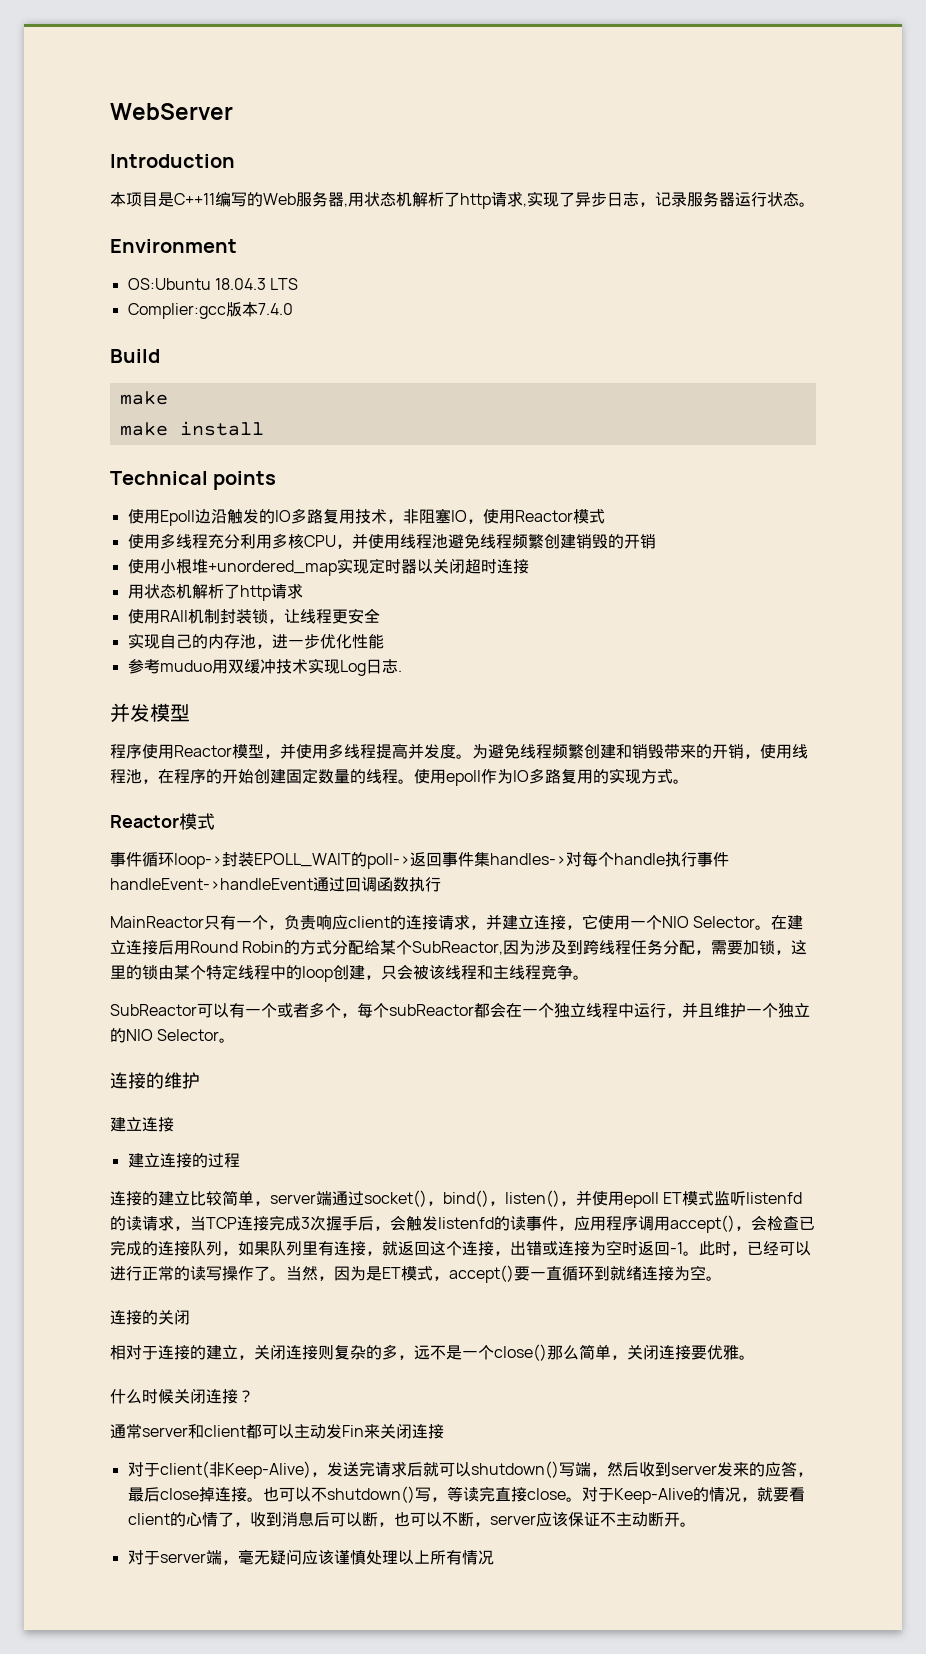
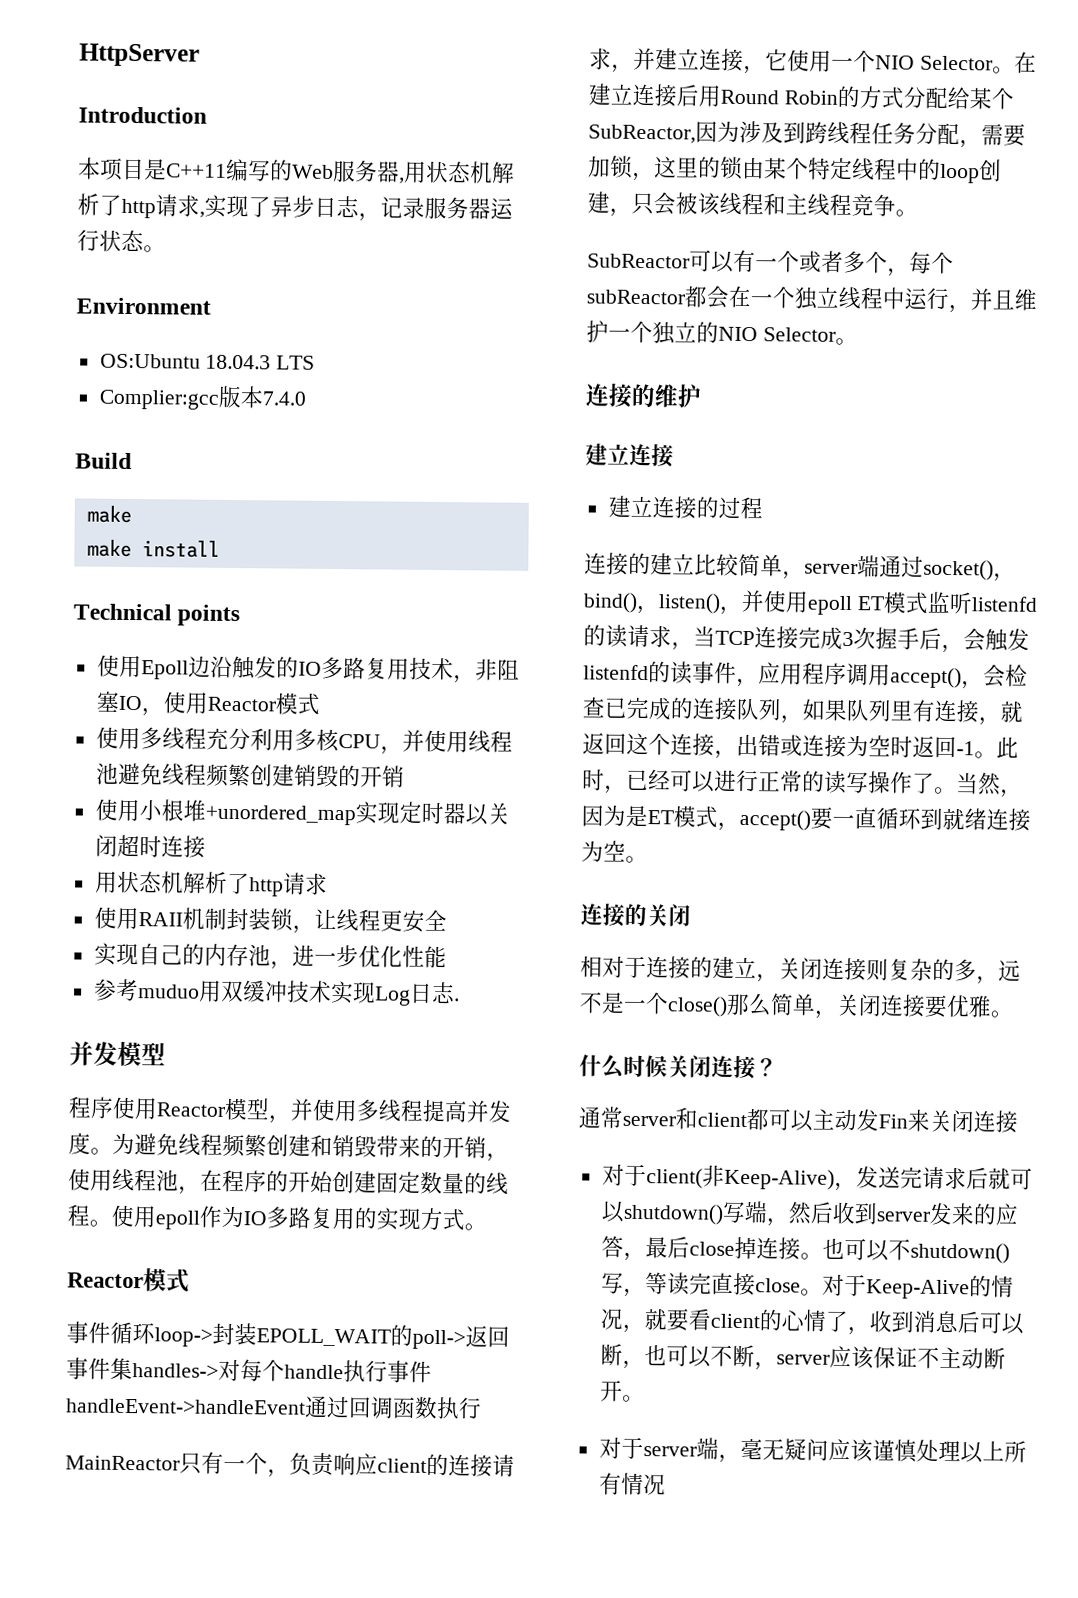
[110,103,233,120] WebServer -> [79,43,200,67] HttpServer

